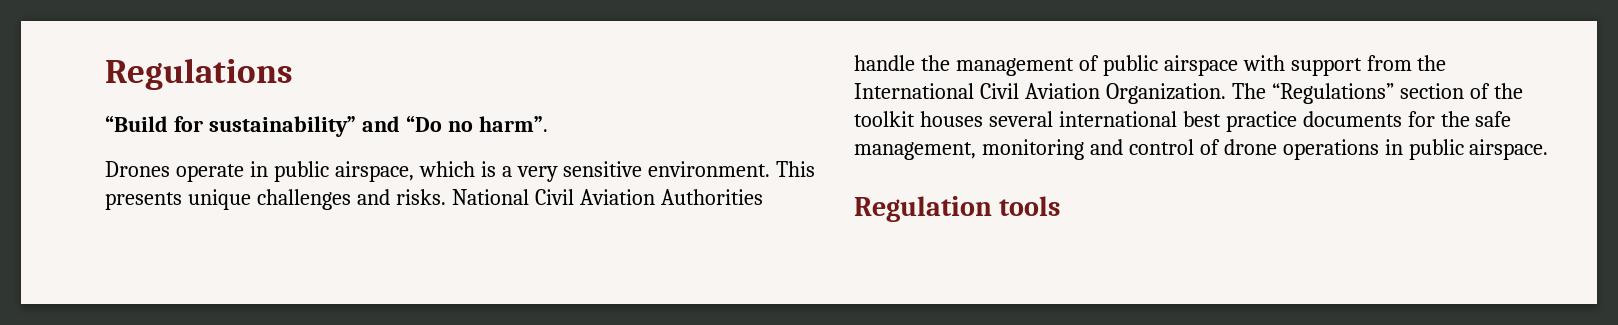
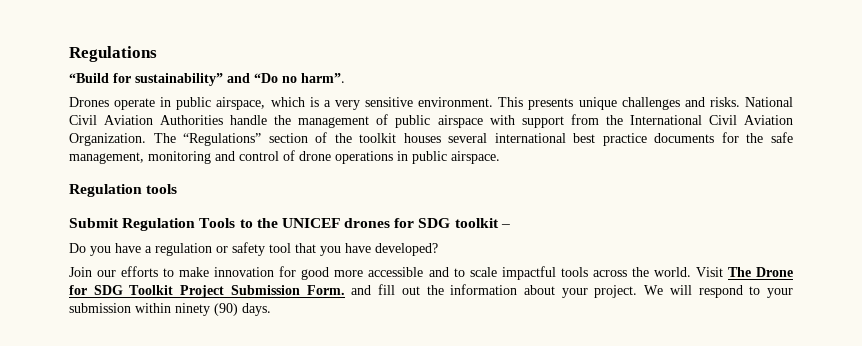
(1061, 206) none -> [69,218,510,231] [69,242,438,256] [69,266,793,280] [69,284,793,298] [69,303,271,316] // Submit Regulation Tools to the UNICEF drones for SDG toolkit – // Do you have a regulation or safety tool that you have developed? // Join our efforts to make innovation for good more accessible and to scale impactful tools across the world. Visit The Drone for SDG Toolkit Project Submission Form. and fill out the information about your project. We will respond to your submission within ninety (90) days.

